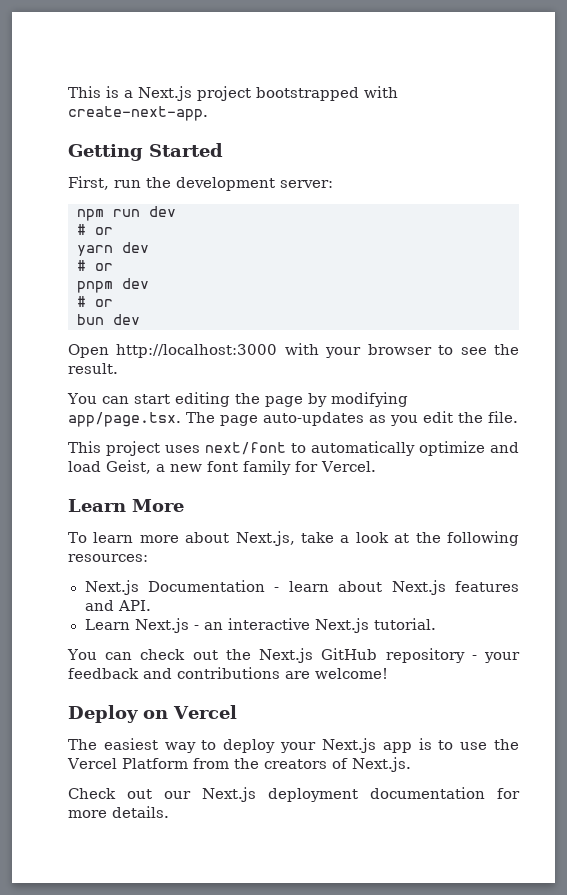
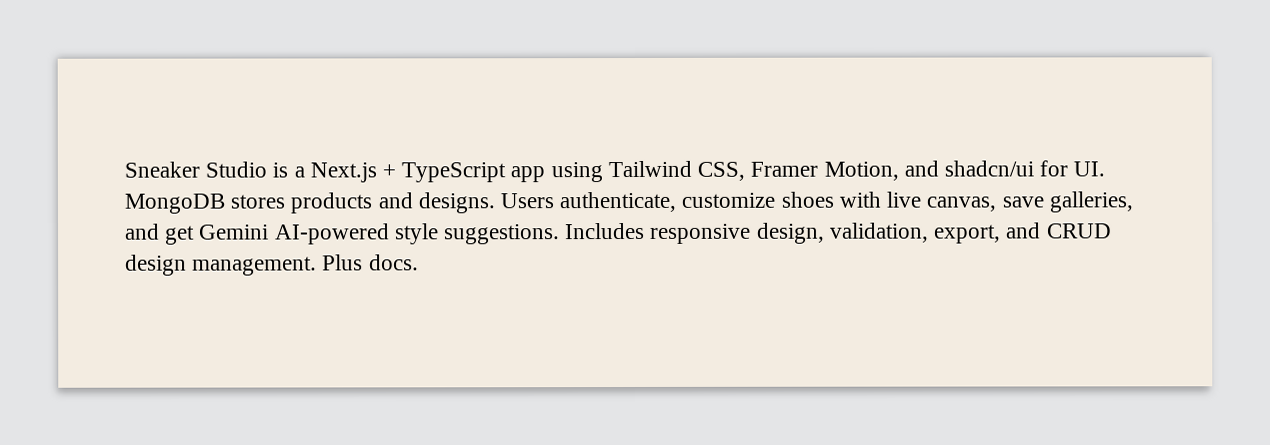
[68,86,101,98] This -> [124,161,268,178] Sneaker Studio
[197,86,398,101] [68,106,208,121] [68,143,223,161] [68,176,333,191] [77,206,176,221] [77,224,113,235] [77,242,149,256] [77,260,113,271] [77,278,149,293] [77,296,113,307] [77,314,140,325] [68,343,519,358] [68,363,118,374] [67,392,408,407] [68,411,518,427] [68,441,519,456] [68,460,376,475] [68,499,184,512] [68,531,519,546] [68,554,148,562] [84,580,519,595] [84,600,151,611] [84,618,436,633] [67,648,520,663] [68,667,388,679] [68,705,237,723] [68,738,519,753] [67,757,411,772] [68,787,520,802] [68,806,169,818] project bootstrapped with create-next-app. // Getting Started // First, run the development server: // npm run dev // # or // yarn dev // # or // pnpm dev // # or // bun dev // Open http://localhost:3000 with your browser to see the result. // You can start editing the page by modifying app/page.tsx. The page auto-updates as you edit the file. // This project uses next/font to automatically optimize and load Geist, a new font family for Vercel. // Learn More // To learn more about Next.js, take a look at the following resources: // Next.js Documentation - learn about Next.js features and API. // Learn Next.js - an interactive Next.js tutorial. // You can check out the Next.js GitHub repository - your feedback and contributions are welcome! // Deploy on Vercel // The easiest way to deploy your Next.js app is to use the Vercel Platform from the creators of Next.js. // Check out our Next.js deployment documentation for more details. -> [382,160,1106,183] [124,191,1133,214] [125,222,1112,245] [125,254,419,276] + TypeScript app using Tailwind CSS, Framer Motion, and shadcn/ui for UI. MongoDB stores products and designs. Users authenticate, customize shoes with live canvas, save galleries, and get Gemini AI-powered style suggestions. Includes responsive design, validation, export, and CRUD design management. Plus docs.

